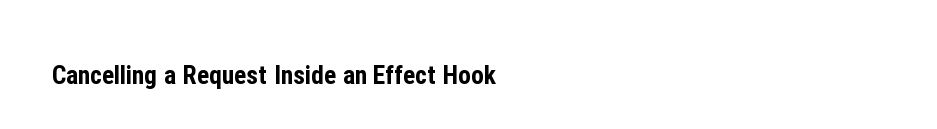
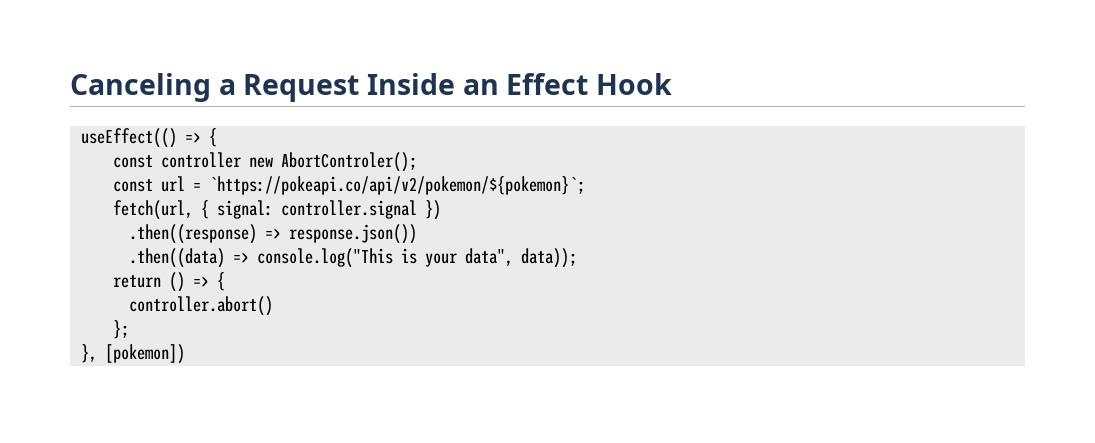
[52,65,157,89] Cancelling -> [70,73,211,102] Canceling
(497, 74) none -> [80,128,217,148] [112,152,417,172] [112,176,585,195] [112,200,441,220] [128,224,417,244] [128,248,577,268] [112,272,225,292] [128,296,273,316] [112,320,129,339] [80,344,185,364] // useEffect(() => { // const controller new AbortControler(); // const url = `https://pokeapi.co/api/v2/pokemon/${pokemon}`; // fetch(url, { signal: controller.signal }) // .then((response) => response.json()) // .then((data) => console.log("This is your data", data)); // return () => { // controller.abort() // }; // }, [pokemon])

